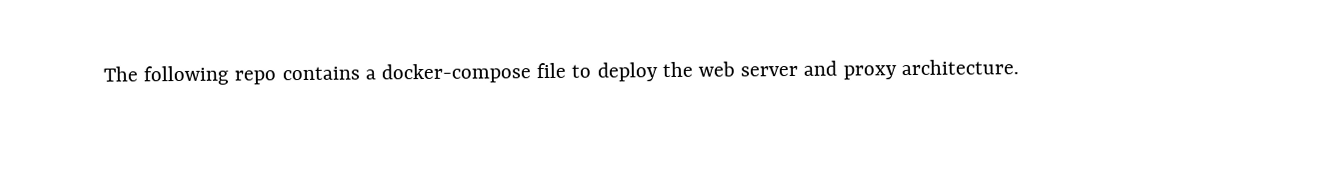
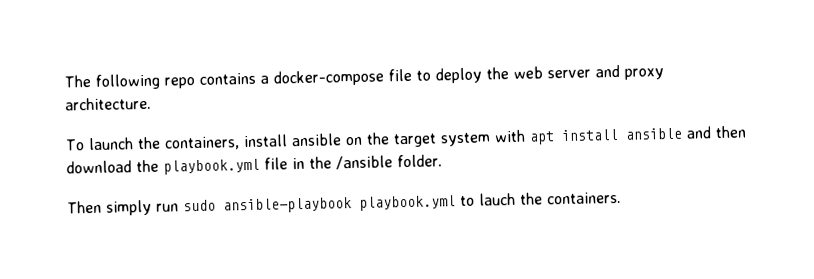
(1019, 67) none -> [65,125,747,151] [66,154,442,175] [67,191,621,216] // To launch the containers, install ansible on the target system with apt install ansible and then download the playbook.yml file in the /ansible folder. // Then simply run sudo ansible-playbook playbook.yml to lauch the containers.

